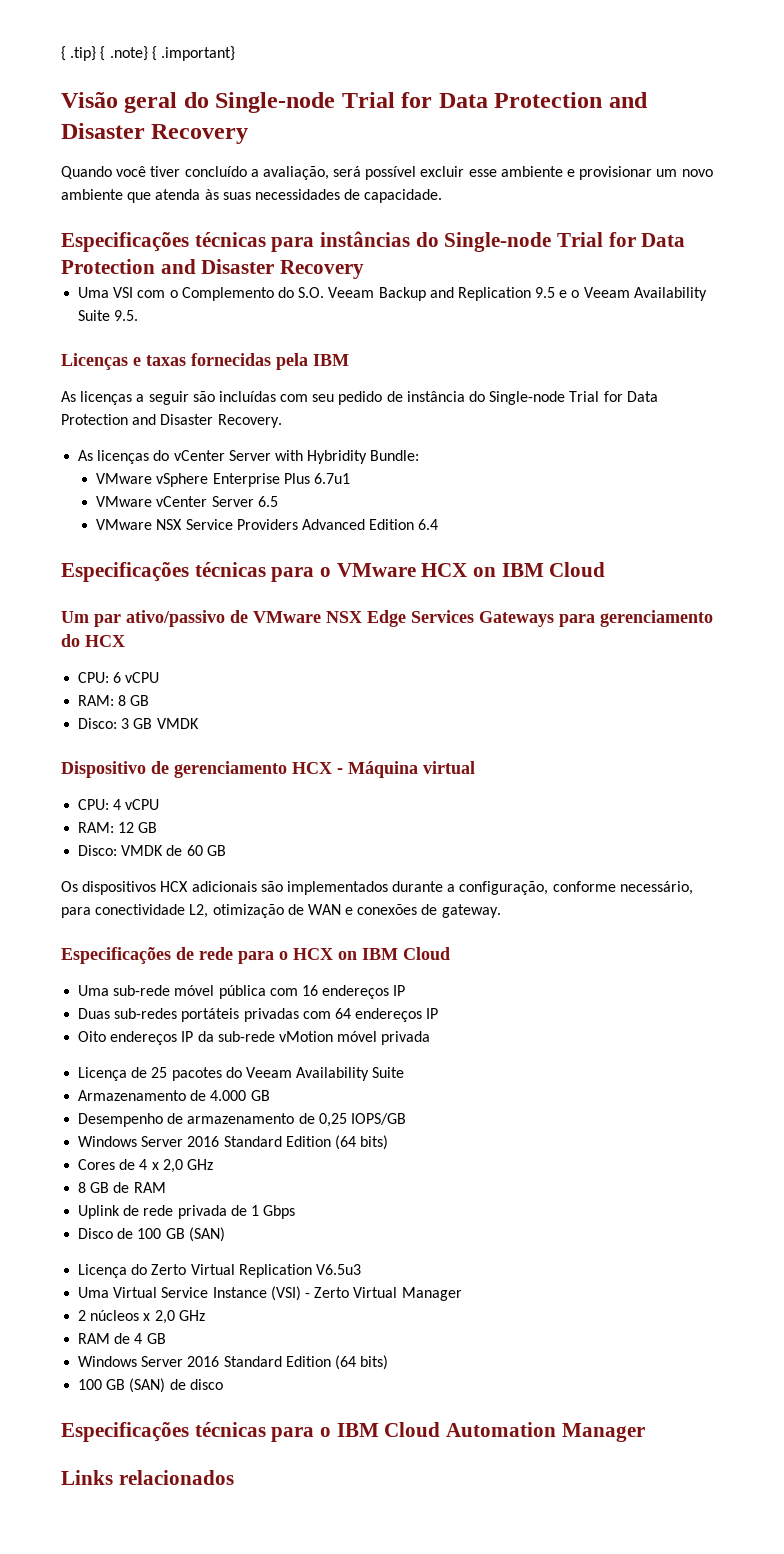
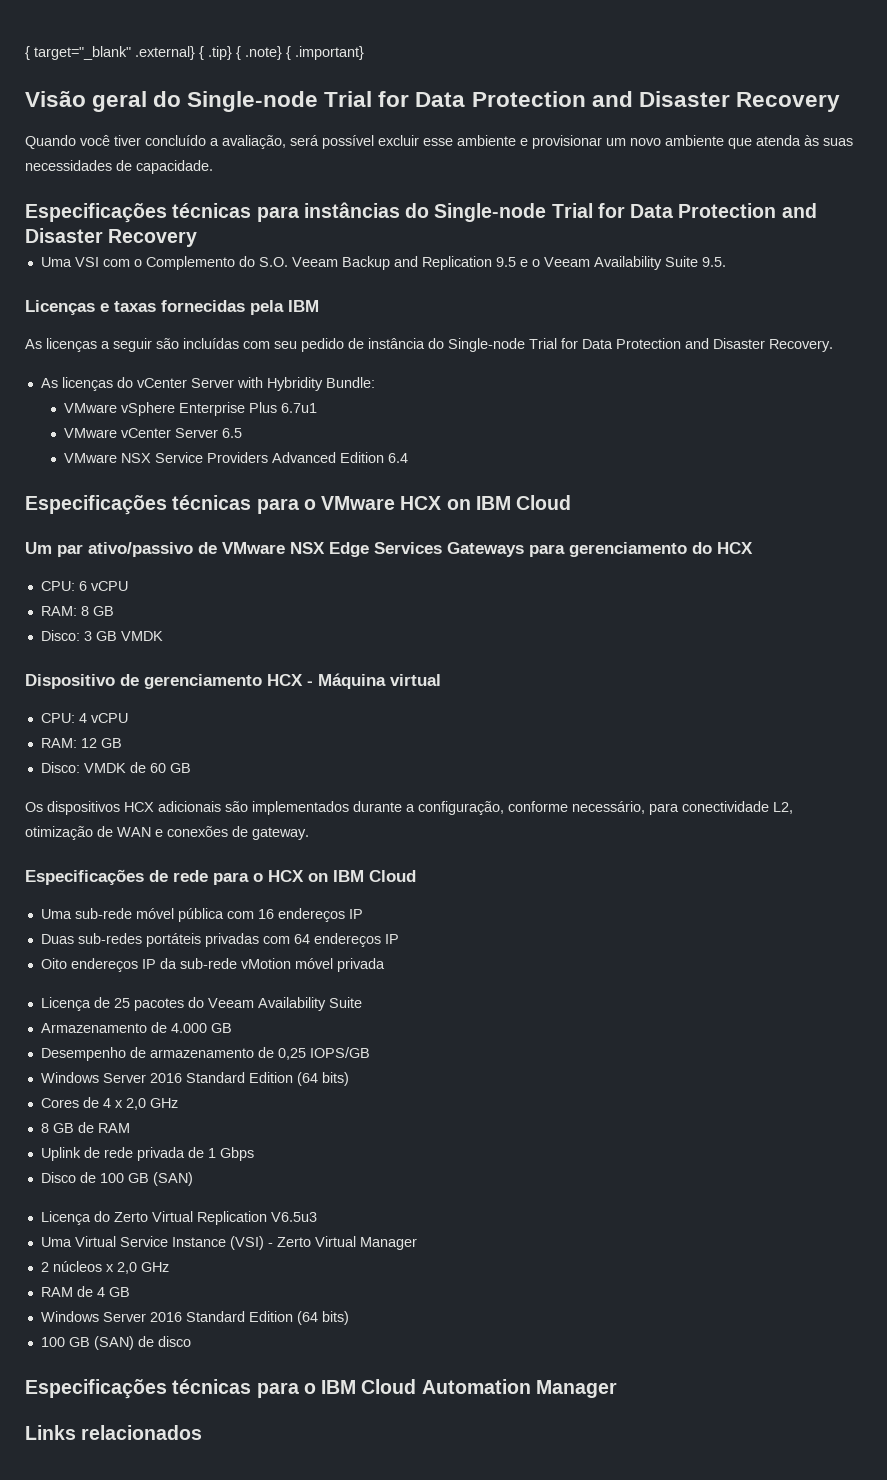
[61,46,66,61] { -> [25,46,204,60] { target="_blank" .external} {

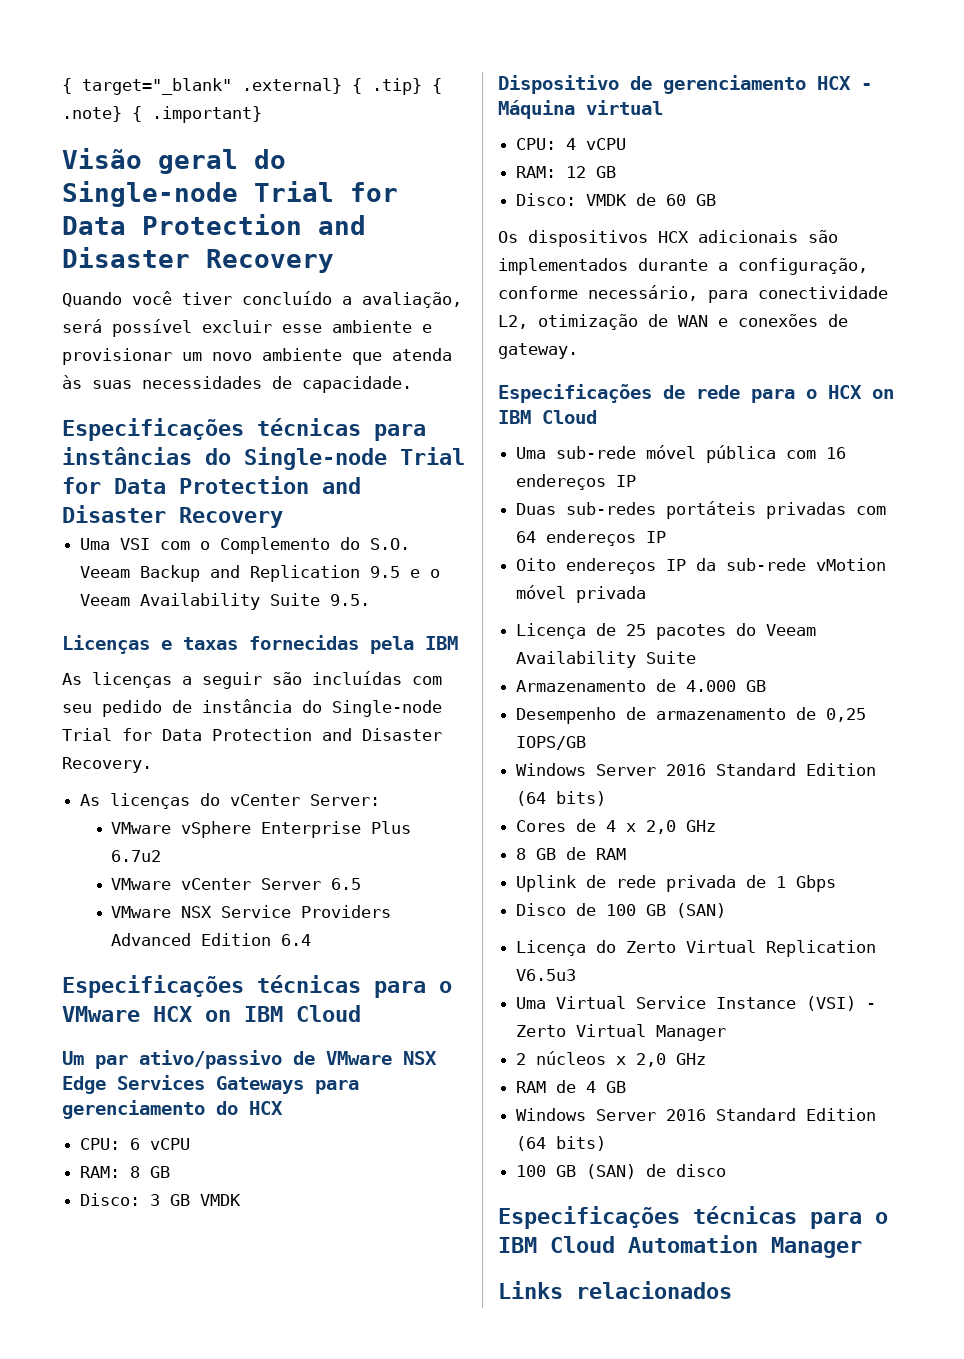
[190,377,375,391] Server with Hybridity Bundle: -> [310,794,381,806] Server:
[281,403,318,413] 6.7u1 -> [111,850,162,862] 6.7u2

